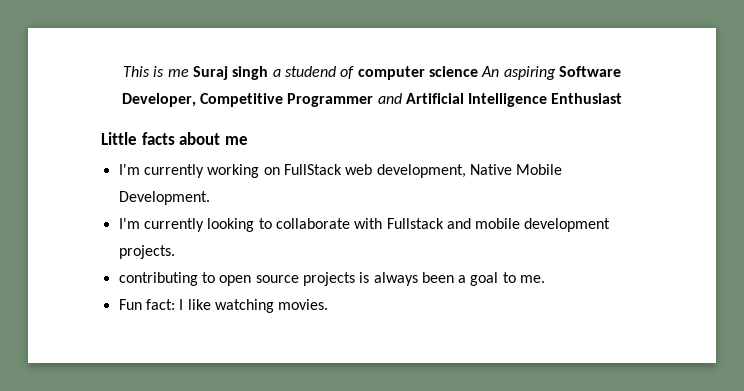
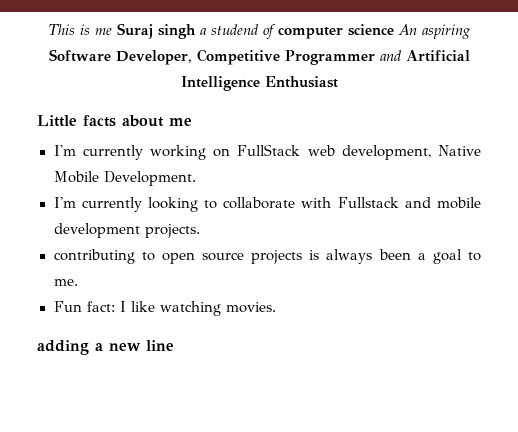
(329, 304) none -> [37,340,174,355] // adding a new line

